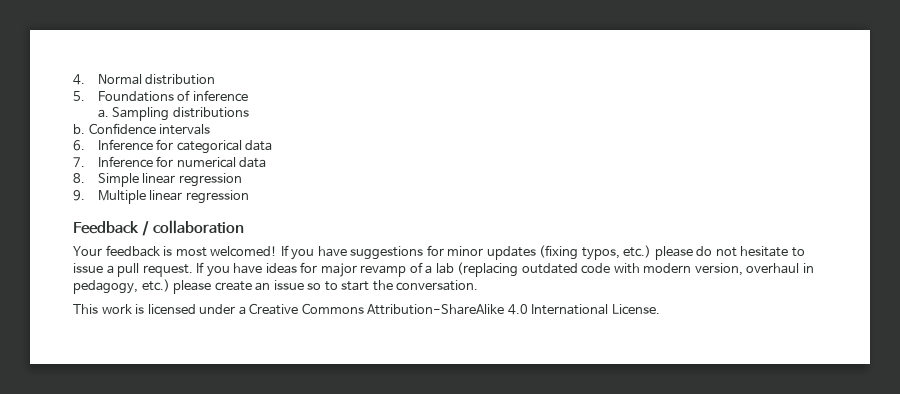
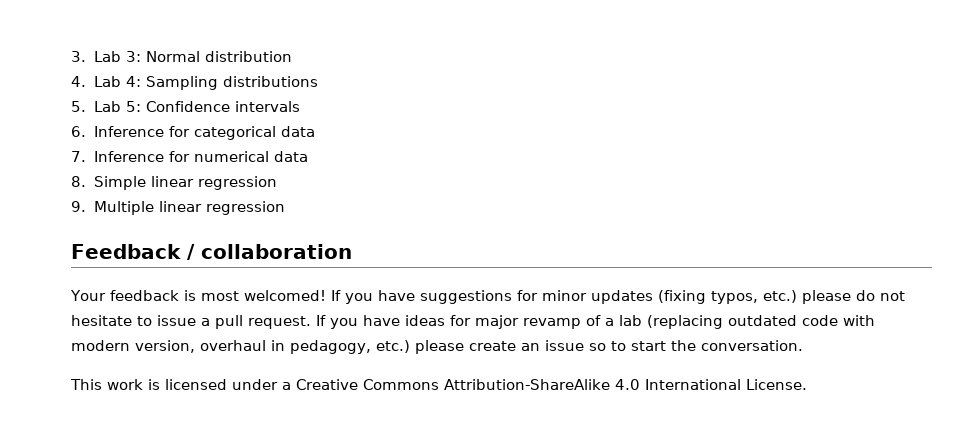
[73,74,85,85] 4. -> [71,51,142,62] 3. Lab 3:
[73,90,248,102] [97,109,109,118] 5. Foundations of inference // a. -> [71,76,142,87] 4. Lab 4:
[73,124,85,134] b. -> [71,101,142,112] 5. Lab 5:

